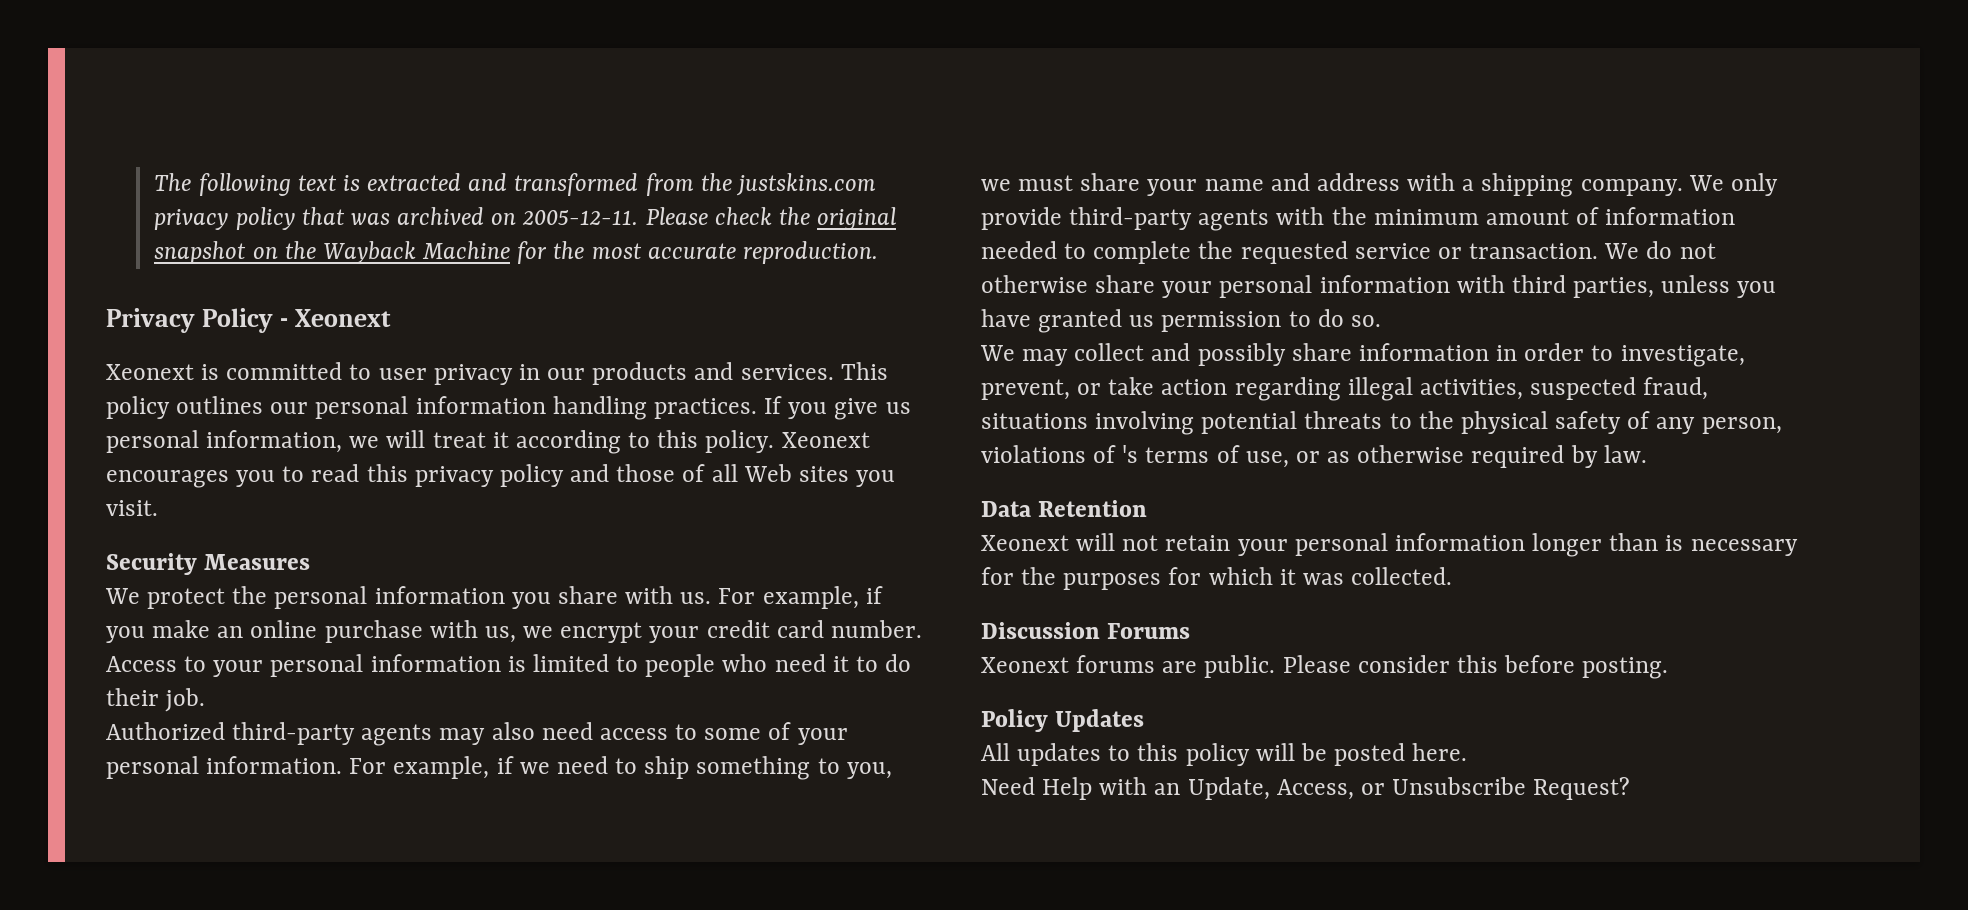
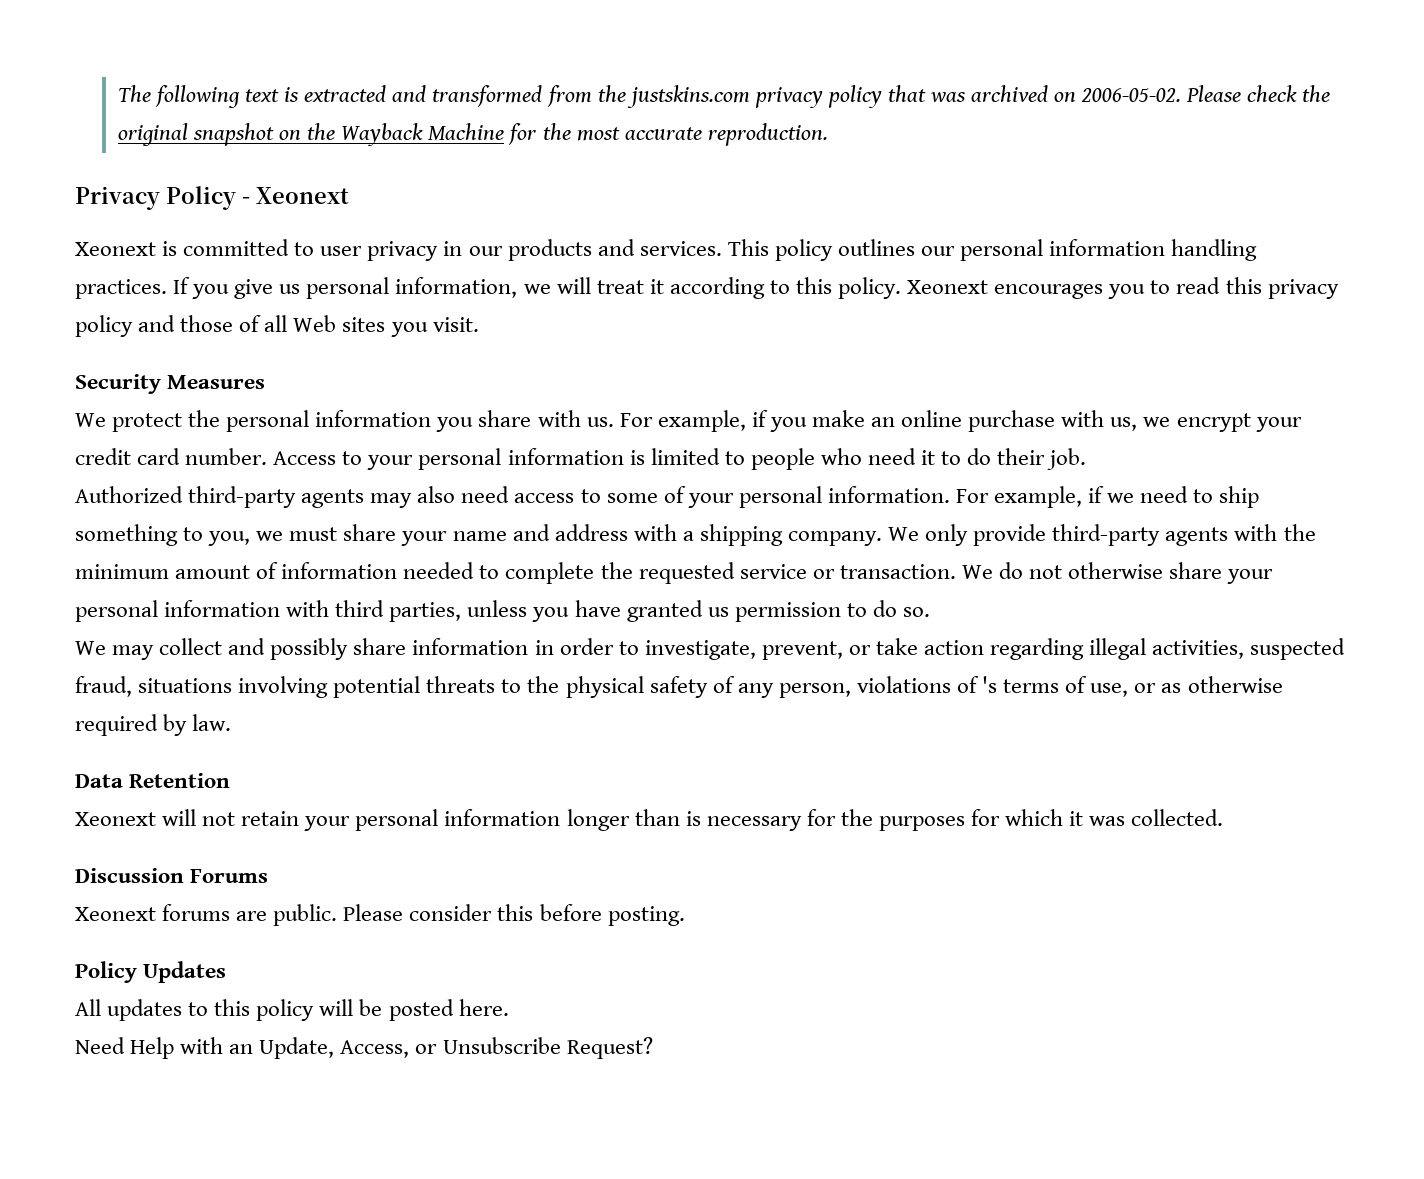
[522,210,639,225] 2005-12-11. -> [1081,88,1182,102] 2006-05-02.

